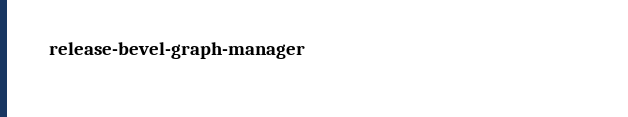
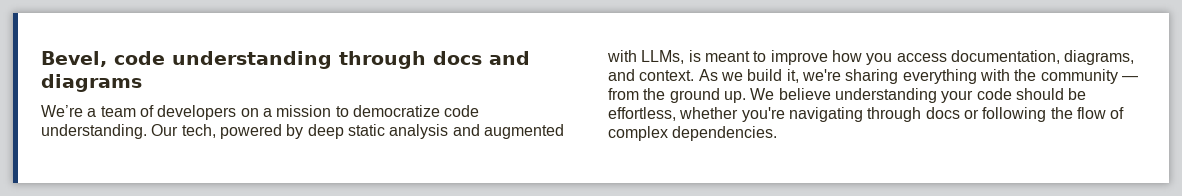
[49,42,305,59] release-bevel-graph-manager -> [41,51,530,69] [41,74,142,92] [41,105,480,120] [41,124,564,139] [607,50,1135,65] [608,69,1138,84] [608,88,1087,103] [608,107,1125,122] [608,126,778,141] Bevel, code understanding through docs and diagrams // We’re a team of developers on a mission to democratize code understanding. Our tech, powered by deep static analysis and augmented with LLMs, is meant to improve how you access documentation, diagrams, and context. As we build it, we're sharing everything with the community — from the ground up. We believe understanding your code should be effortless, whether you're navigating through docs or following the flow of complex dependencies.

